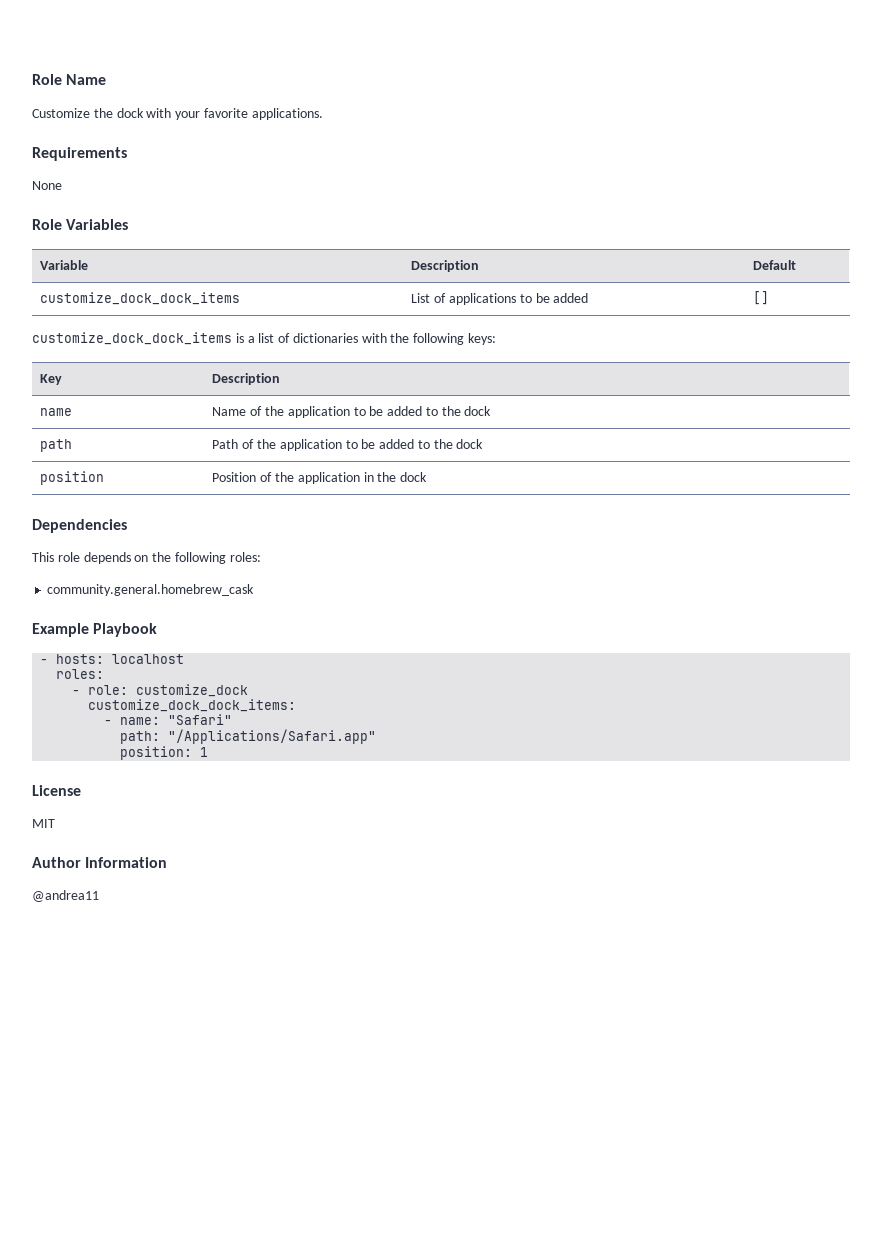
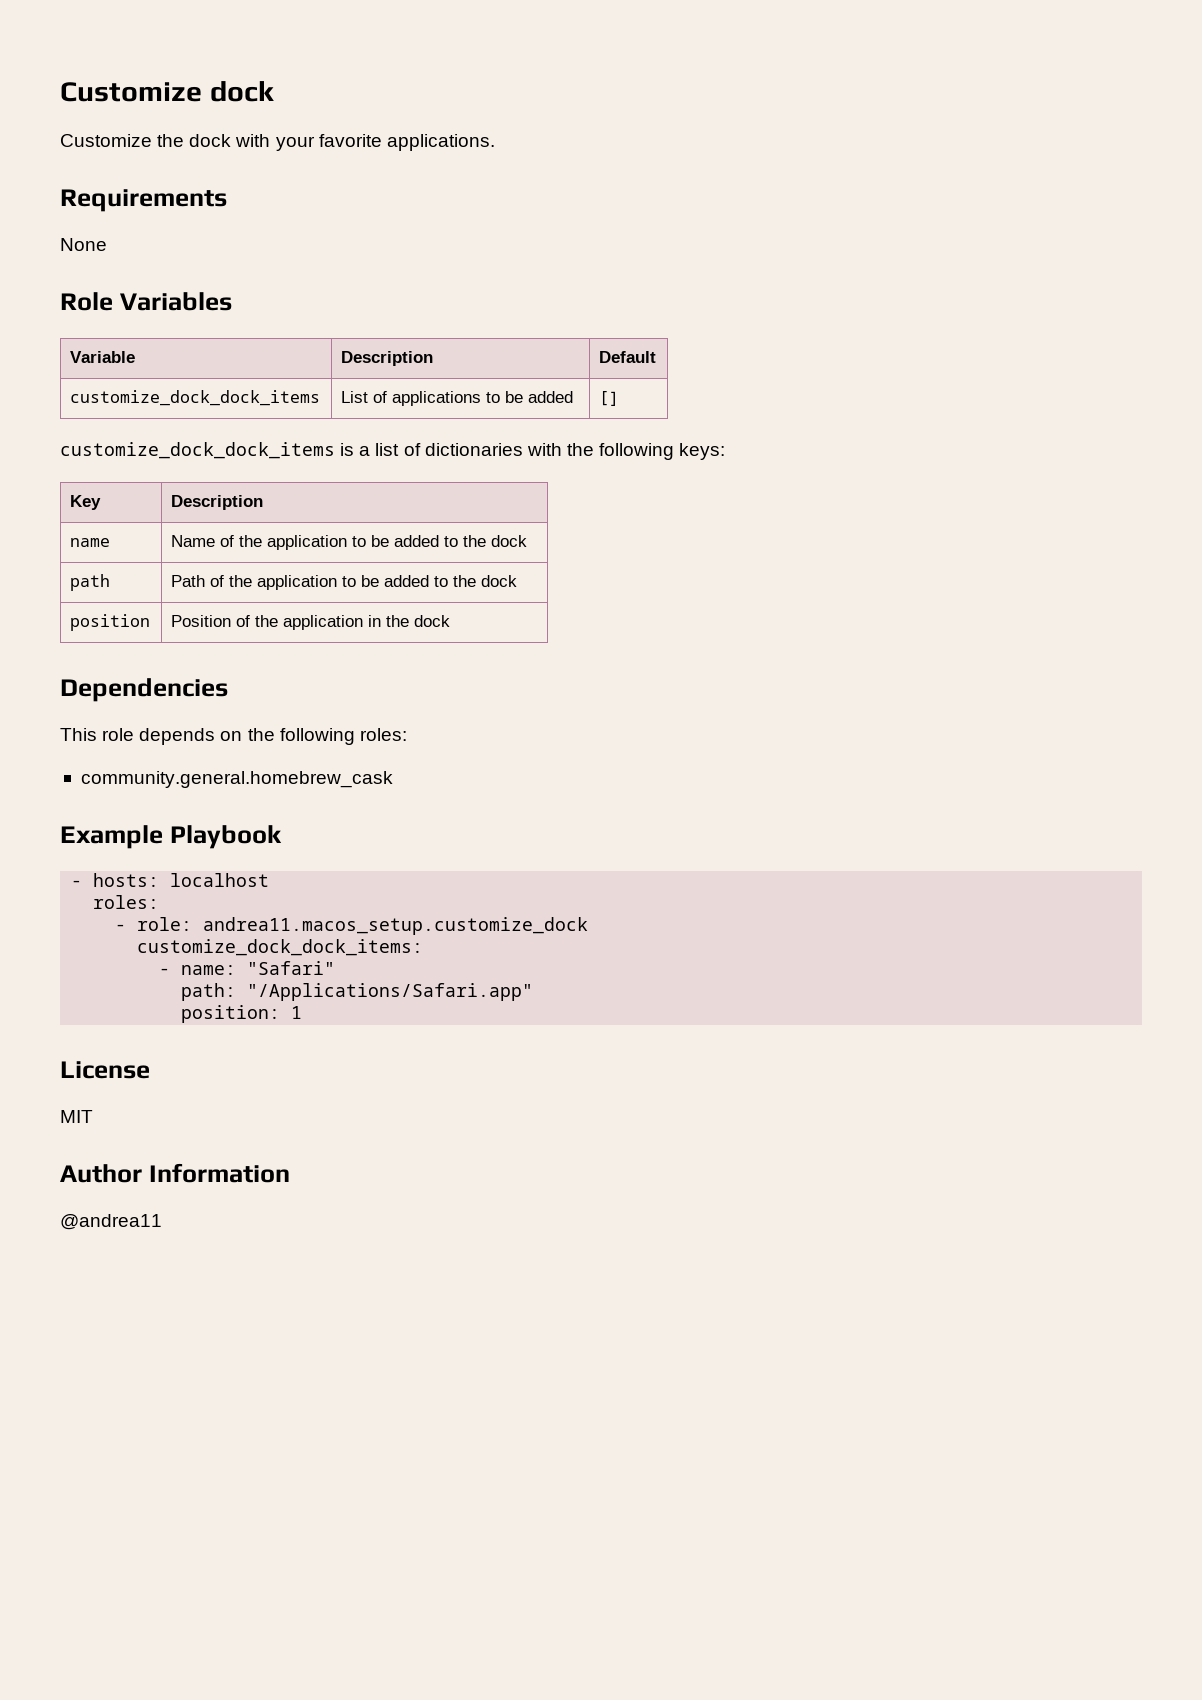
[32,74,107,85] Role Name -> [60,81,274,102] Customize dock
[136,684,249,697] customize_dock -> [203,917,589,935] andrea11.macos_setup.customize_dock

